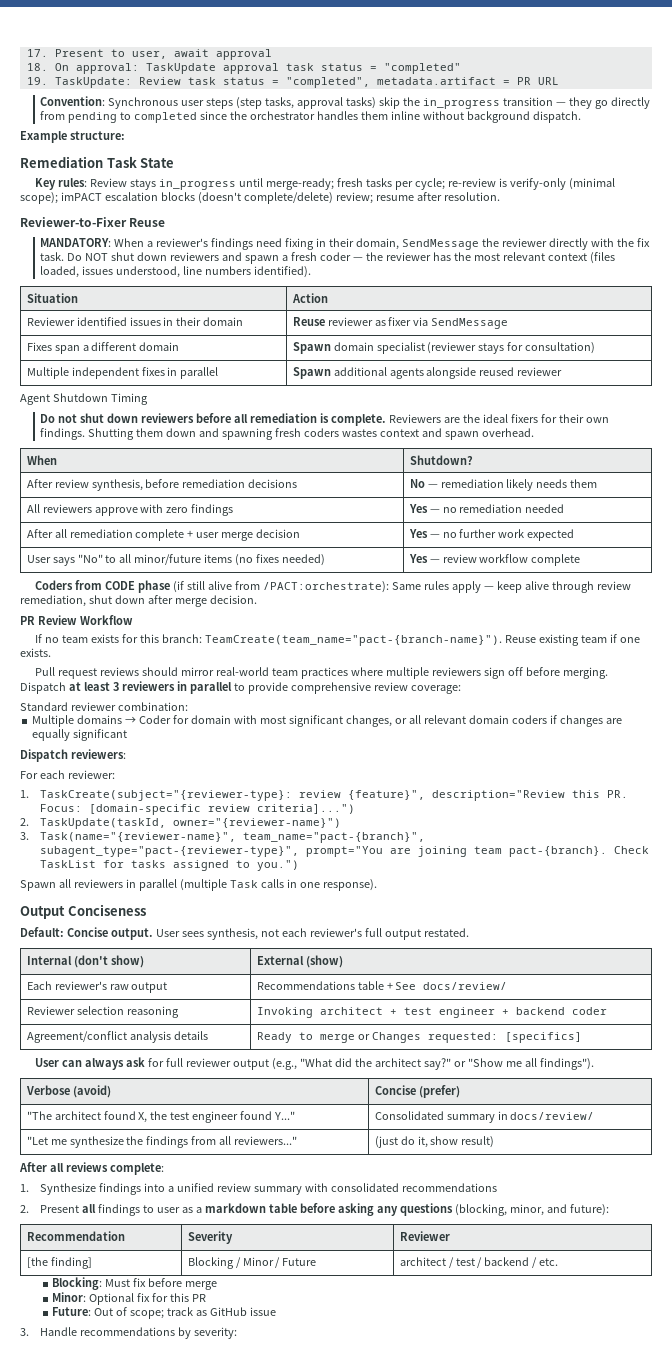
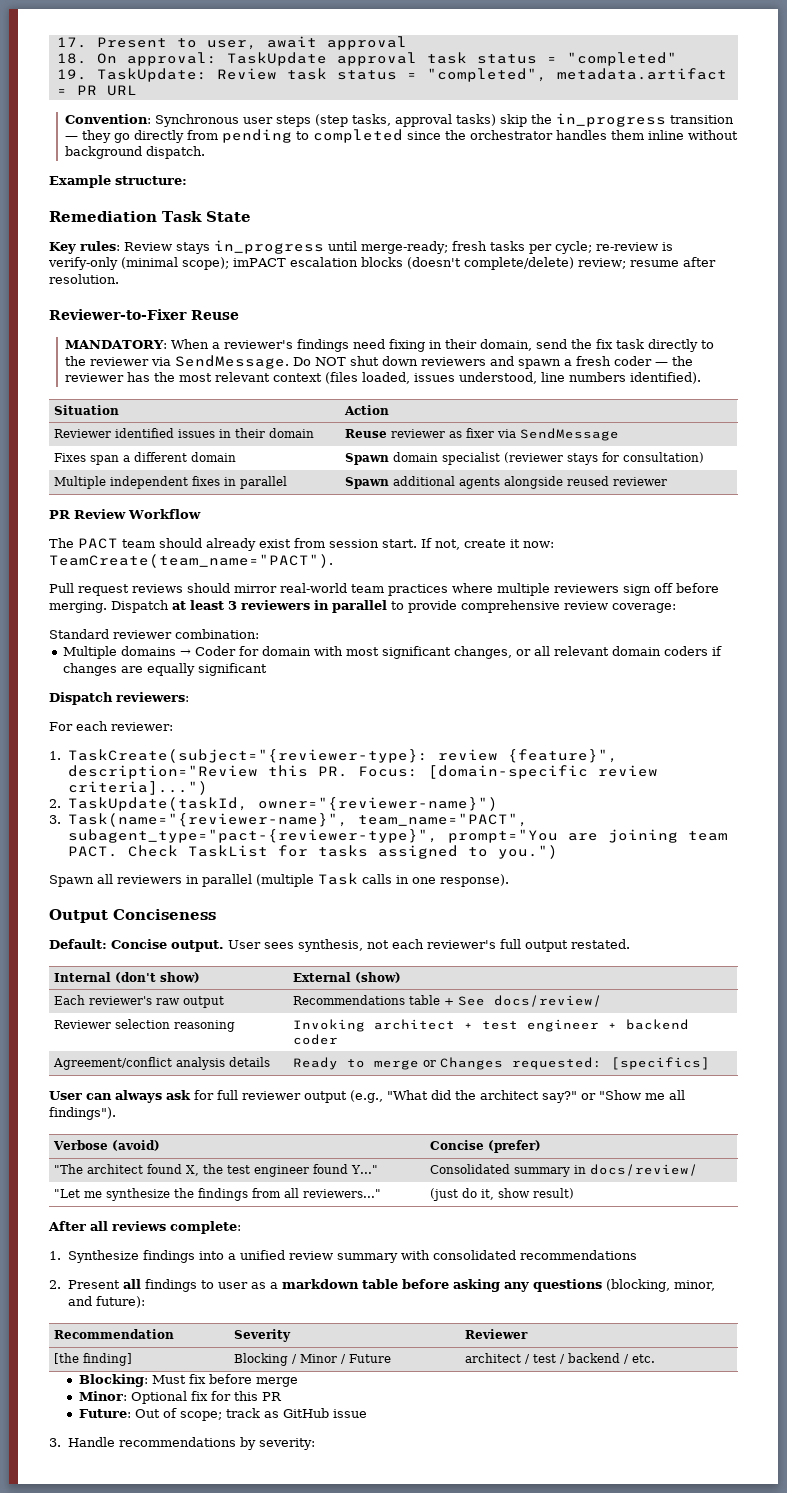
[402,238,650,250] [40,252,65,261] SendMessage the reviewer directly with the fix task. -> [535,339,714,352] [64,355,289,369] send the fix task directly to the reviewer via SendMessage.
[20,393,148,405] [40,413,609,426] [40,428,534,440] [26,455,57,465] [409,455,473,465] [26,479,298,491] [409,479,598,491] [26,504,234,516] [408,504,565,513] [26,529,301,541] [408,529,575,541] [26,554,326,566] [408,554,581,566] [35,580,631,593] [20,595,257,607] [20,615,133,625] [35,634,641,646] [20,648,51,657] Agent Shutdown Timing // Do not shut down reviewers before all remediation is complete. Reviewers are the ideal fixers for their own findings. Shutting them down and spawning fresh coders wastes context and spawn overhead. // When | Shutdown? // After review synthesis, before remediation decisions | No — remediation likely needs them // All reviewers approve with zero findings | Yes — no remediation needed // After all remediation complete + user merge decision | Yes — no further work expected // User says "No" to all minor/future items (no fixes needed) | Yes — review workflow complete // Coders from CODE phase (if still alive from /PACT:orchestrate): Same rules apply — keep alive through review remediation, shut down after merge decision. // PR Review Workflow // If no team exists for this branch: TeamCreate(team_name="pact-{branch-name}"). Reuse existing team if one exists. -> [49,509,201,519] [49,538,554,551] [49,554,333,568] PR Review Workflow // The PACT team should already exist from session start. If not, create it now: TeamCreate(team_name="PACT").
[243,832,426,843] team_name="pact-{branch}", -> [357,813,528,827] team_name="PACT",
[509,846,608,857] pact-{branch}. -> [67,846,118,857] PACT.

